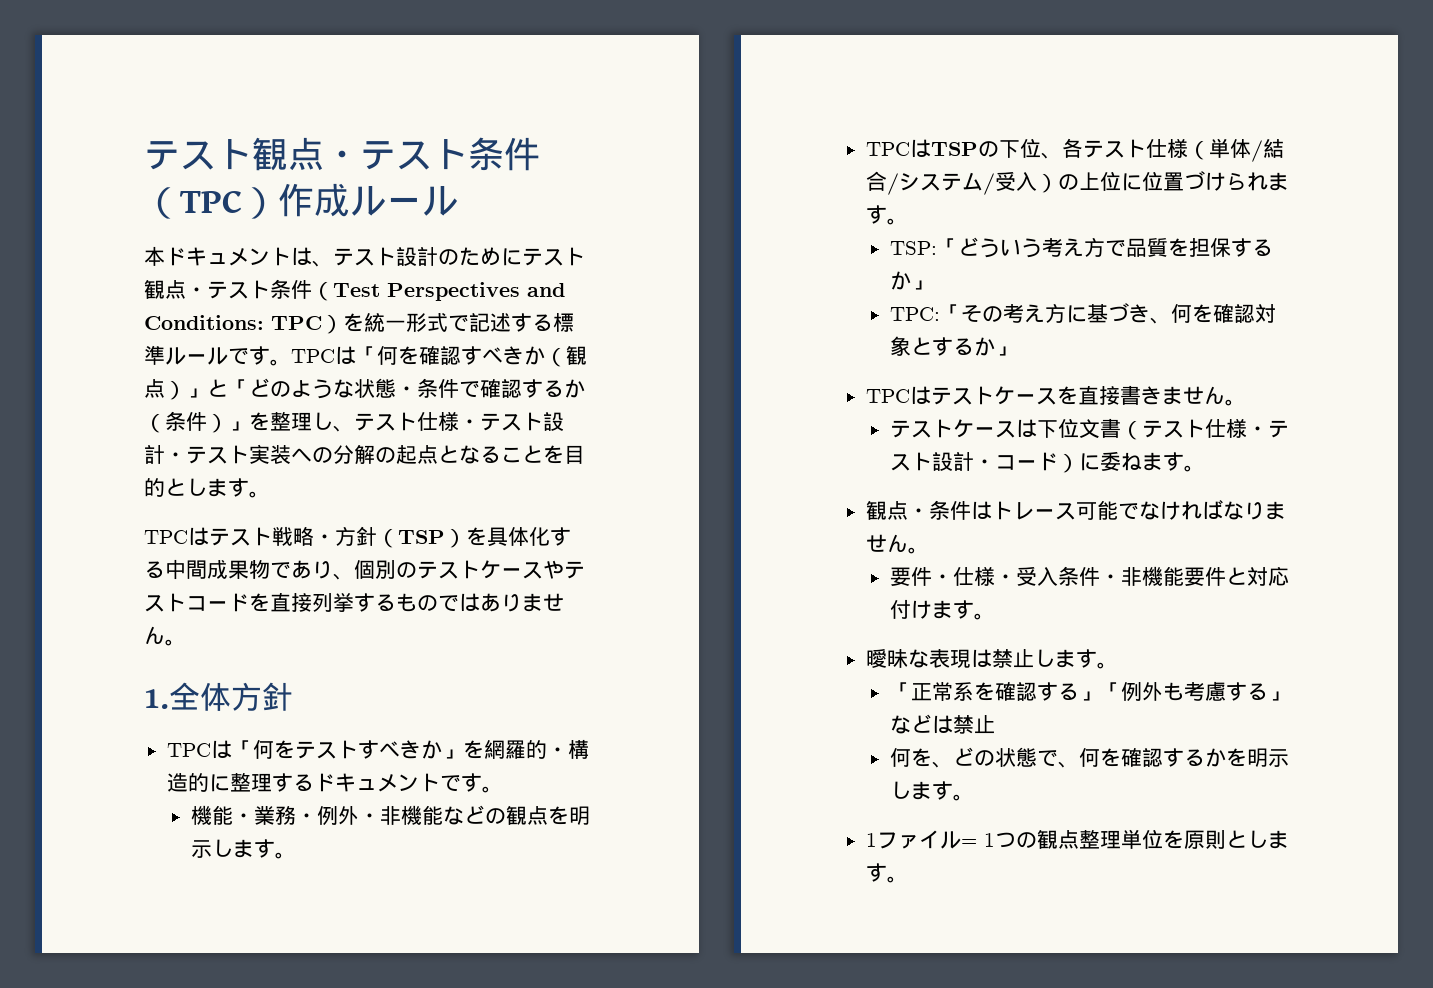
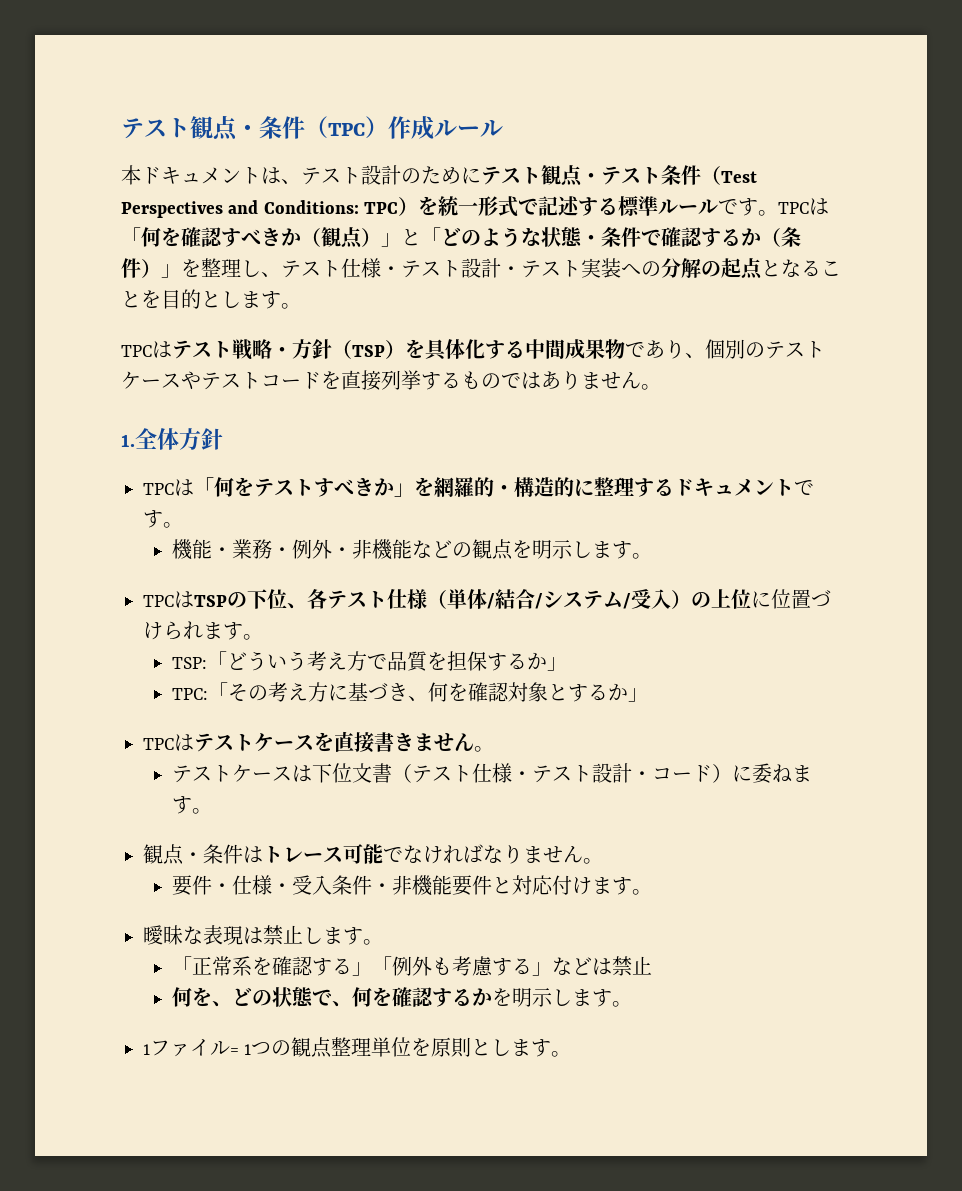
[144,137,468,171] テスト観点・テスト -> [121,115,259,141] テスト観点・

